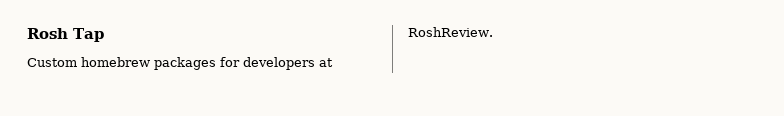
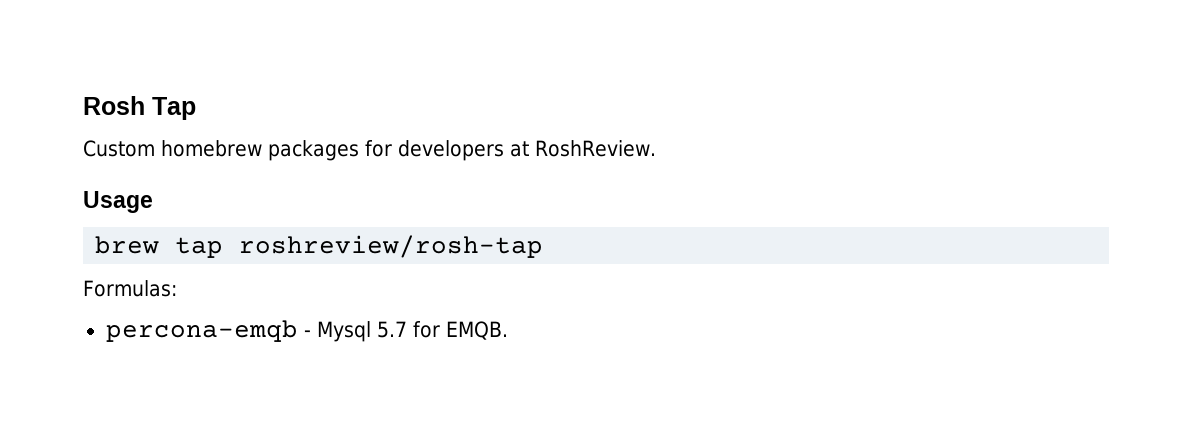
(493, 32) none -> [83,191,153,213] [95,235,544,258] [83,280,177,297] [105,320,508,342] // Usage // brew tap roshreview/rosh-tap // Formulas: // percona-emqb - Mysql 5.7 for EMQB.

